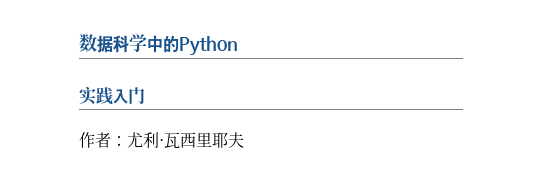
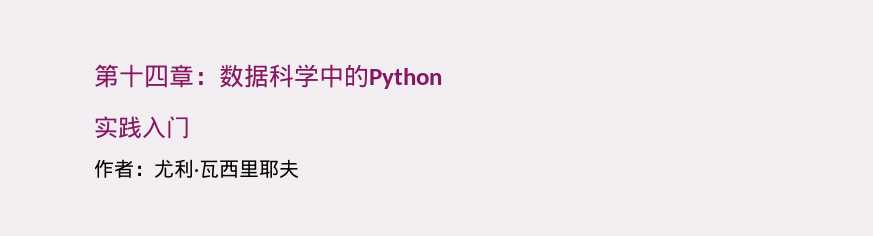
(79, 43) none -> [94,64,219,88] 第十四章：

